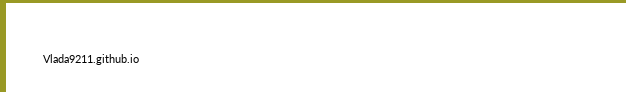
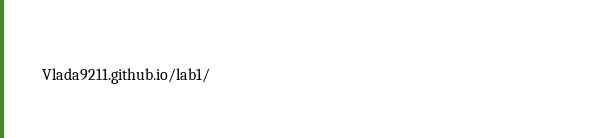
[43,54,139,65] Vlada9211.github.io -> [42,68,210,84] Vlada9211.github.io/lab1/

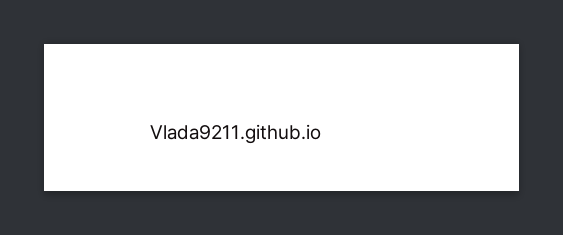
[42,68,210,84] Vlada9211.github.io/lab1/ -> [150,124,321,144] Vlada9211.github.io

